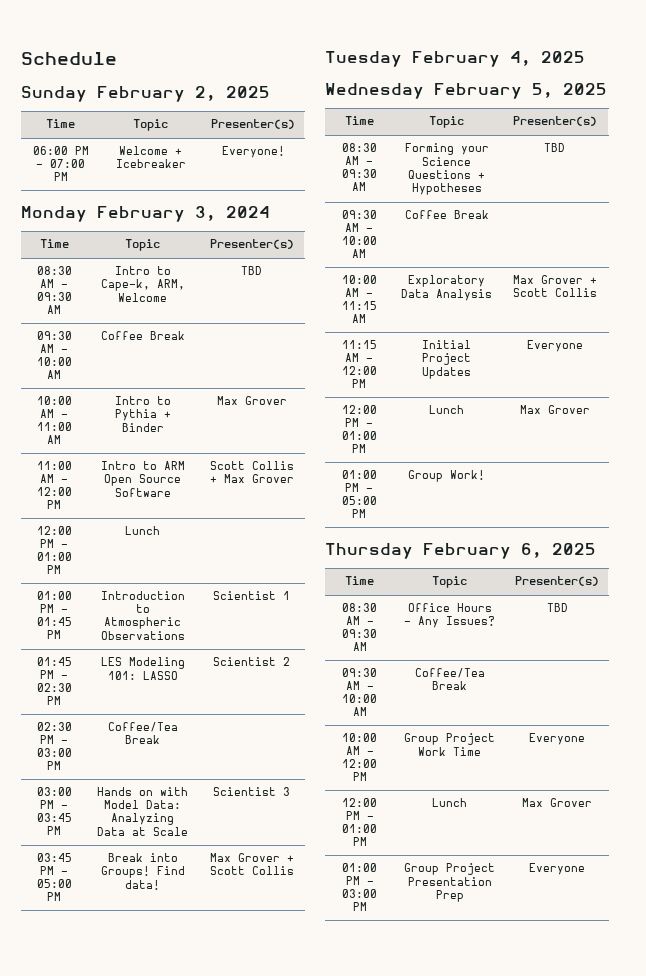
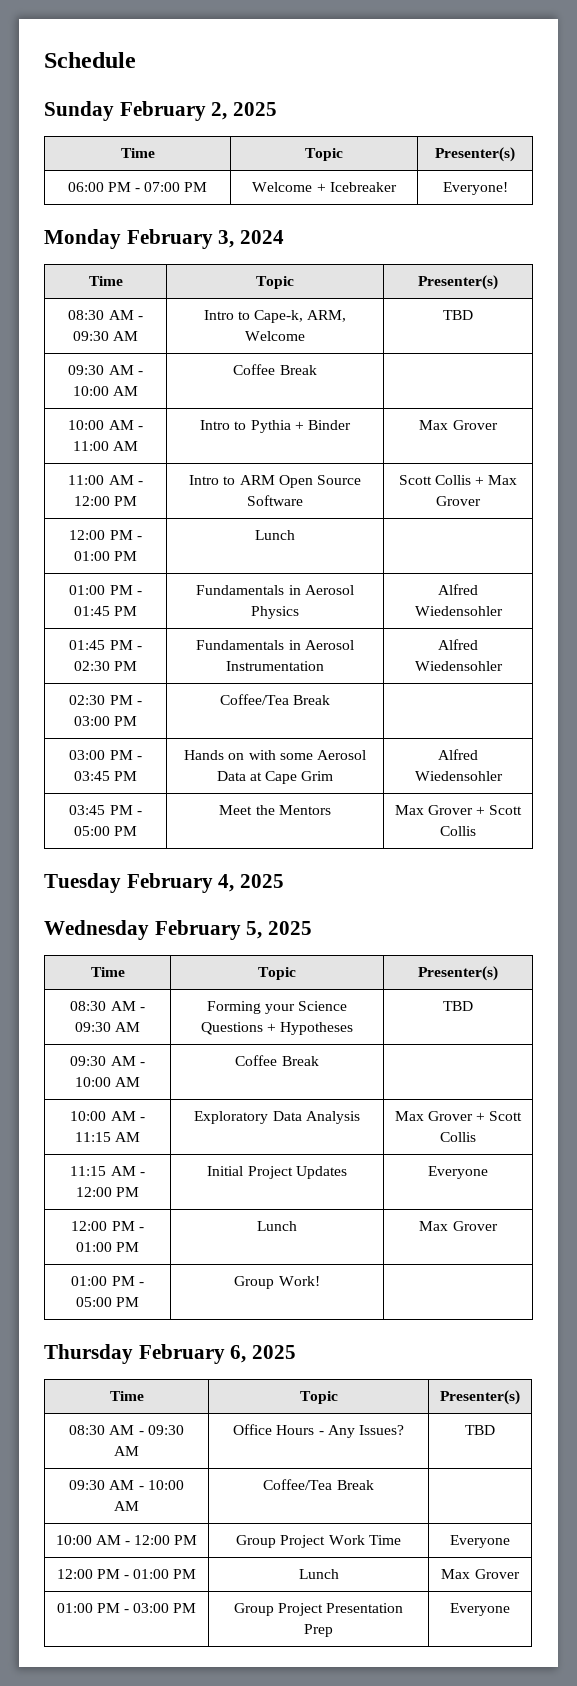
[100,591,185,600] [135,604,150,613] [104,617,181,629] [100,631,185,640] [213,591,290,600] Introduction to Atmospheric Observations | Scientist 1 -> [196,585,354,595] [250,606,299,619] [438,584,478,595] [414,606,503,616] Fundamentals in Aerosol Physics | Alfred Wiedensohler
[100,657,185,669] [107,671,178,680] [213,657,290,666] LES Modeling 101: LASSO | Scientist 2 -> [196,640,354,650] [225,661,324,671] [438,639,478,650] [414,661,503,671] Fundamentals in Aerosol Instrumentation | Alfred Wiedensohler
[104,800,181,809] [111,813,174,825] [97,827,188,836] [213,787,290,796] Model Data: Analyzing Data at Scale | Scientist 3 -> [279,750,366,760] [216,771,334,784] [438,749,478,760] [414,771,503,781] some Aerosol Data at Cape Grim | Alfred Wiedensohler
[107,853,178,862] [100,866,185,878] [125,880,160,890] Break into Groups! Find data! -> [219,805,331,815] Meet the Mentors

